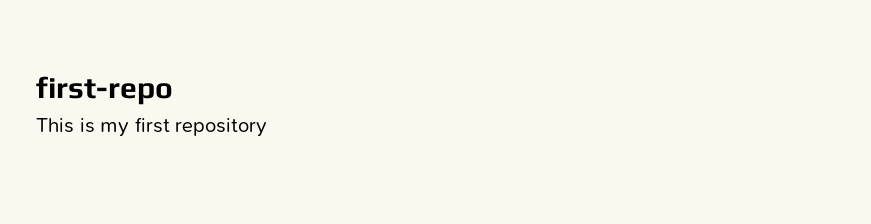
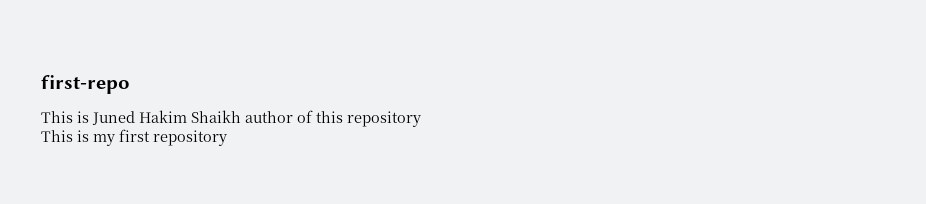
(173, 90) none -> [41,110,421,127] // This is Juned Hakim Shaikh author of this repository

